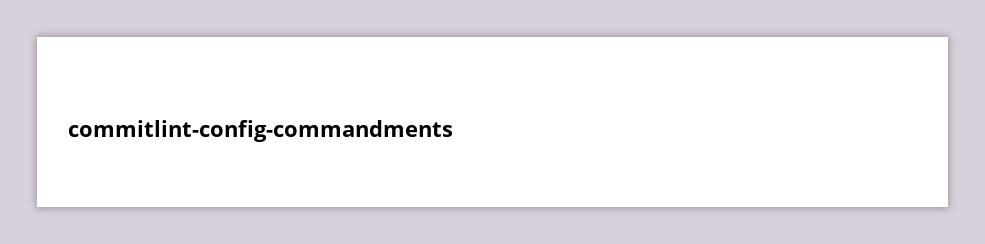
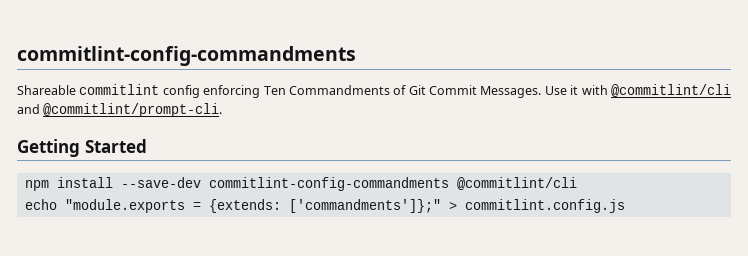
[68,120,453,142] commitlint-config-commandments -> [17,46,356,66] [17,84,731,98] [17,103,223,117] [17,139,147,157] [24,177,577,191] [24,199,625,213] commitlint-config-commandments // Shareable commitlint config enforcing Ten Commandments of Git Commit Messages. Use it with @commitlint/cli and @commitlint/prompt-cli. // Getting Started // npm install --save-dev commitlint-config-commandments @commitlint/cli // echo "module.exports = {extends: ['commandments']};" > commitlint.config.js

